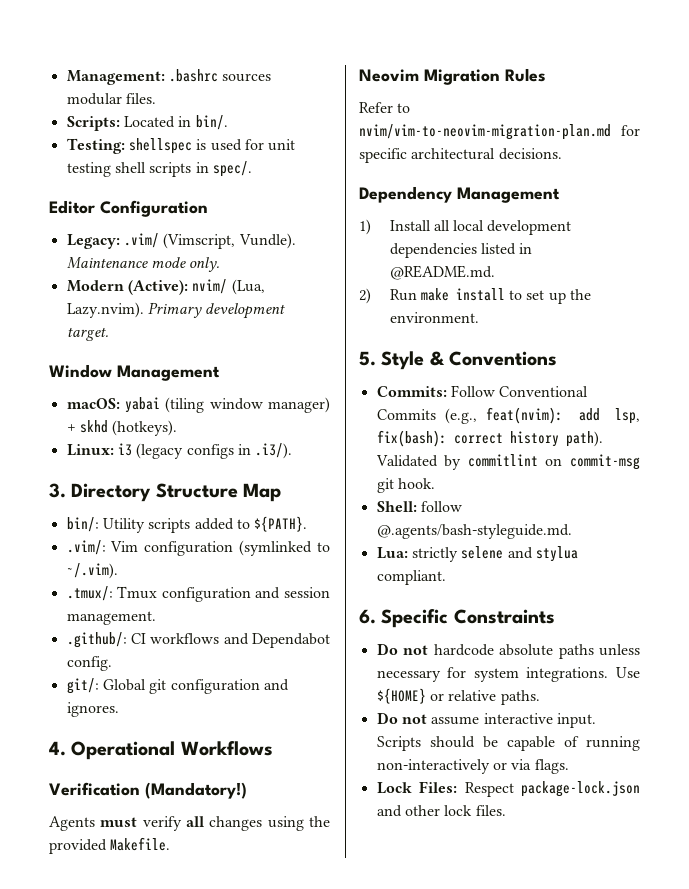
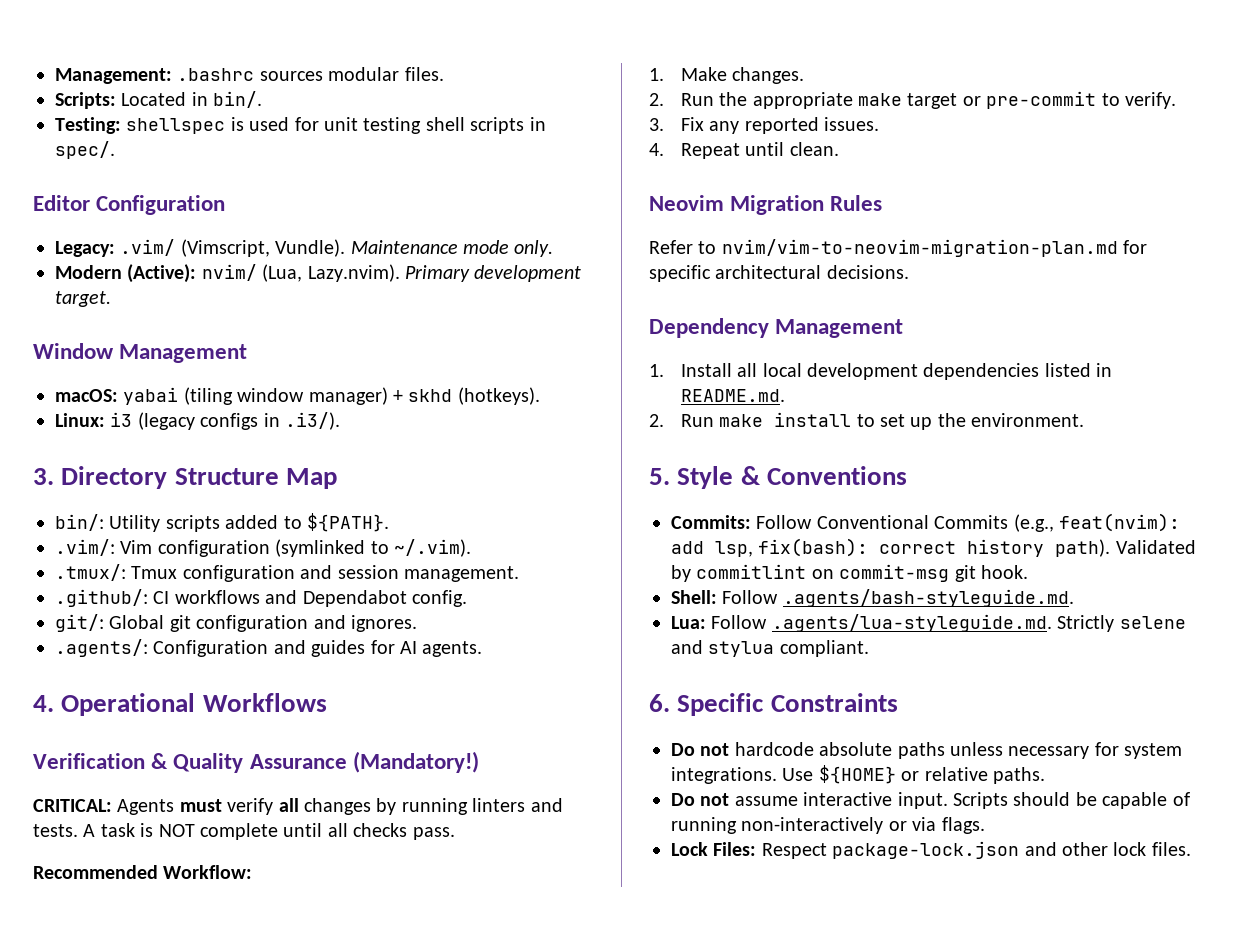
(119, 709) none -> [55,639,483,657] // .agents/: Configuration and guides for AI agents.
(140, 789) none -> [151,753,347,773] & Quality Assurance
(247, 790) none -> [33,799,112,812] CRITICAL:
[267,816,330,831] [49,837,171,854] using the provided Makefile. -> [376,798,563,815] [33,823,455,840] [33,865,253,879] [649,67,805,84] [649,91,1176,109] [649,117,879,134] [649,142,839,159] by running linters and tests. A task is NOT complete until all checks pass. // Recommended Workflow: // 1. Make changes. // 2. Run the appropriate make target or pre-commit to verify. // 3. Fix any reported issues. // 4. Repeat until clean.
[359,219,371,235] 1) -> [649,364,664,377] 1.
[389,265,495,280] [359,288,371,304] @README.md. // 2) -> [680,389,785,402] [649,414,664,427] README.md. // 2.
[420,501,462,512] [376,524,572,539] follow @.agents/bash-styleguide.md. -> [722,589,1074,607] Follow .agents/bash-styleguide.md.
[411,547,458,562] strictly -> [711,614,1115,632] Follow .agents/lua-styleguide.md. Strictly

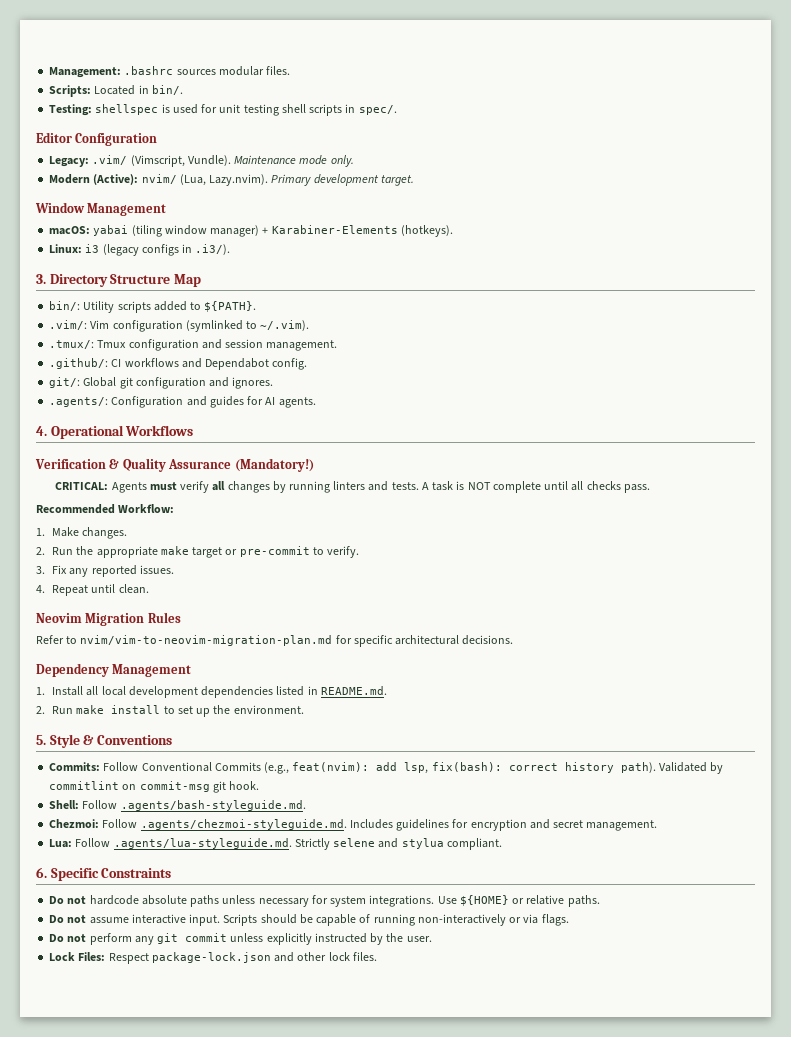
[408,389,453,402] skhd -> [271,225,398,234] Karabiner-Elements
(1074, 598) none -> [49,819,658,831] // Chezmoi: Follow .agents/chezmoi-styleguide.md. Includes guidelines for encryption and secret management.
(985, 825) none -> [49,933,432,945] // Do not perform any git commit unless explicitly instructed by the user.

